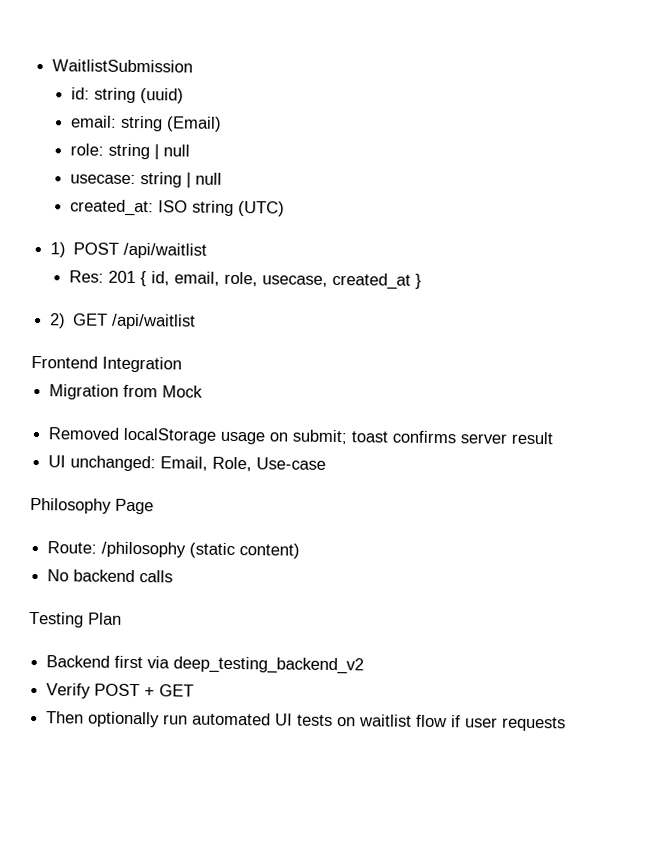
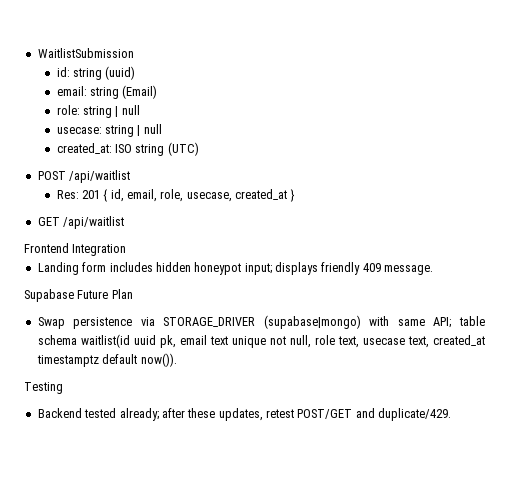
[50,242,67,258] 1) -> (199, 149) none
[50,313,67,329] 2) -> (295, 195) none
[49,384,204,400] [48,427,554,445] [48,455,327,472] [30,497,154,515] [47,541,301,559] [47,569,174,583] Migration from Mock // Removed localStorage usage on submit; toast confirms server result // UI unchanged: Email, Role, Use-case // Philosophy Page // Route: /philosophy (static content) // No backend calls -> [37,262,434,275] [24,289,133,302] [37,315,485,329] [37,334,486,348] [36,353,177,367] Landing form includes hidden honeypot input; displays friendly 409 message. // Supabase Future Plan // Swap persistence via STORAGE_DRIVER (supabase|mongo) with same API; table schema waitlist(id uuid pk, email text unique not null, role text, usecase text, created_at timestamptz default now()).
[88,612,122,625] Plan -> (63, 388) none
[114,655,365,675] [46,683,195,699] [46,711,567,732] first via deep_testing_backend_v2 // Verify POST + GET // Then optionally run automated UI tests on waitlist flow if user requests -> [84,408,452,421] tested already; after these updates, retest POST/GET and duplicate/429.

